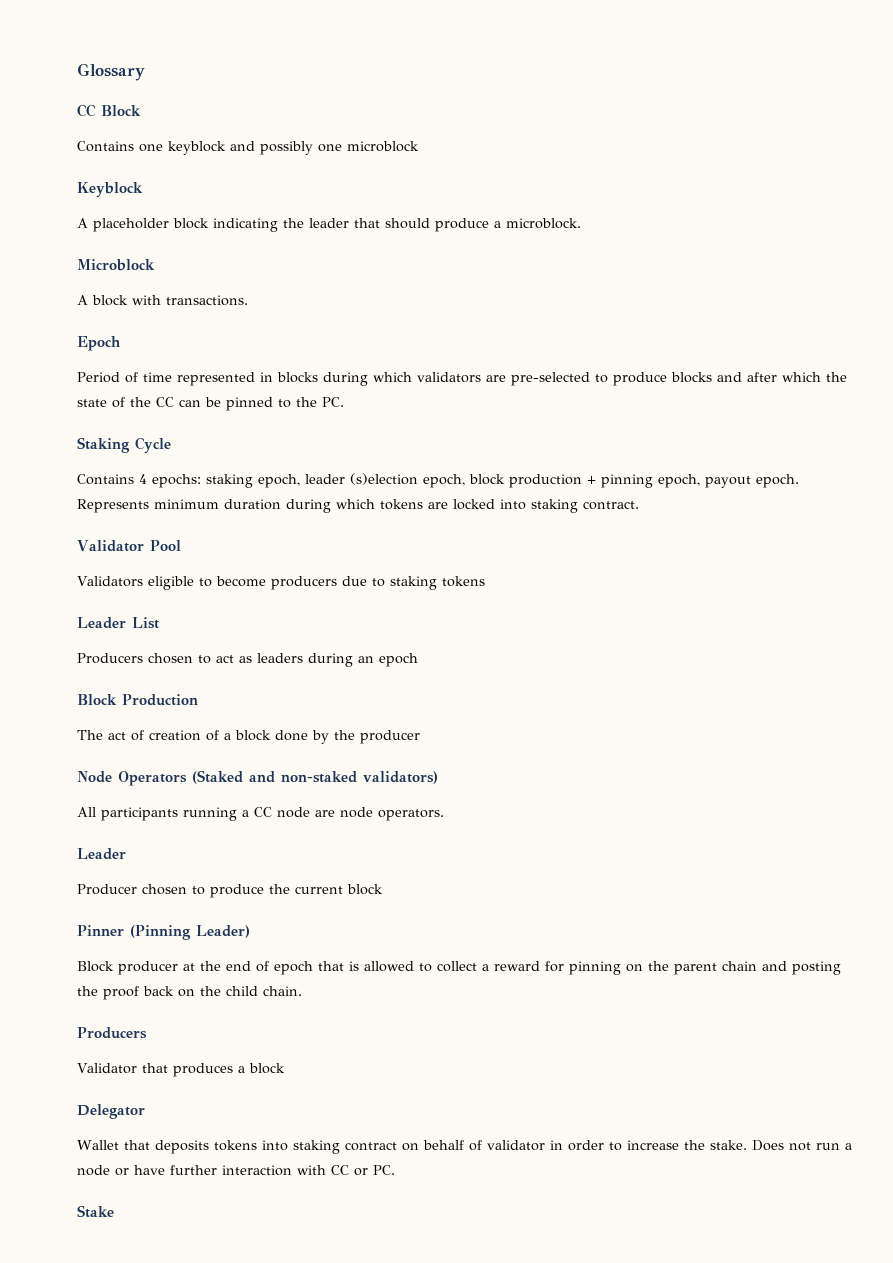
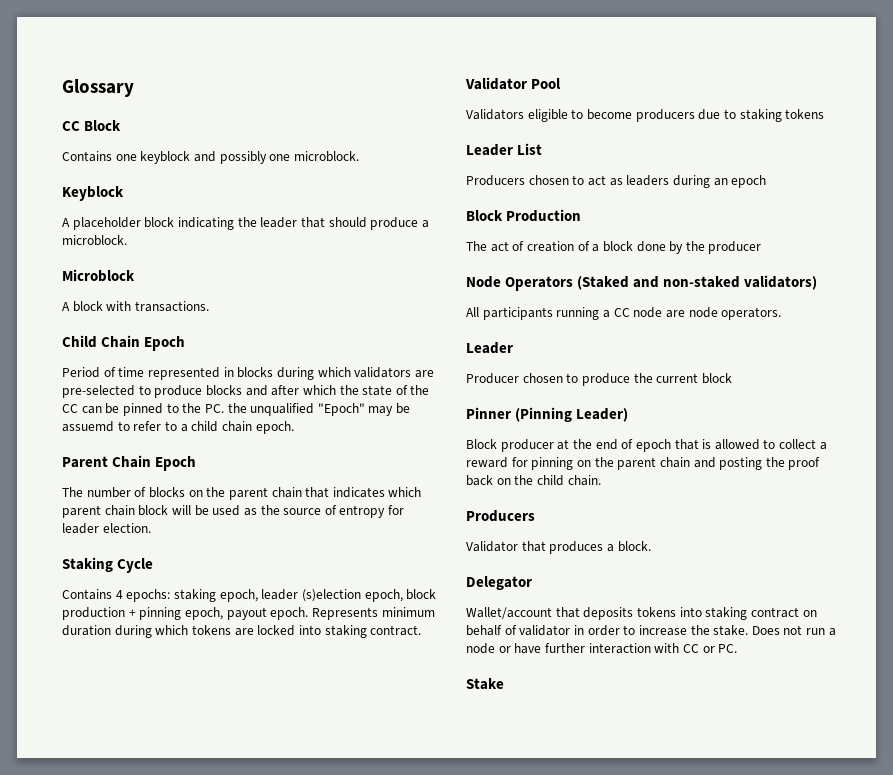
[347,141,419,152] microblock -> [293,151,359,162] microblock.
(248, 300) none -> [62,335,141,348] Child Chain
(344, 402) none -> [227,403,411,416] [62,421,294,434] [62,455,197,471] [62,487,422,500] [62,505,405,518] [62,523,151,534] the unqualified "Epoch" may be assuemd to refer to a child chain epoch. // Parent Chain Epoch // The number of blocks on the parent chain that indicates which parent chain block will be used as the source of entropy for leader election.
[248,1063,285,1074] block -> [617,541,651,552] block.
[77,1140,119,1150] Wallet -> [466,607,552,619] Wallet/account

